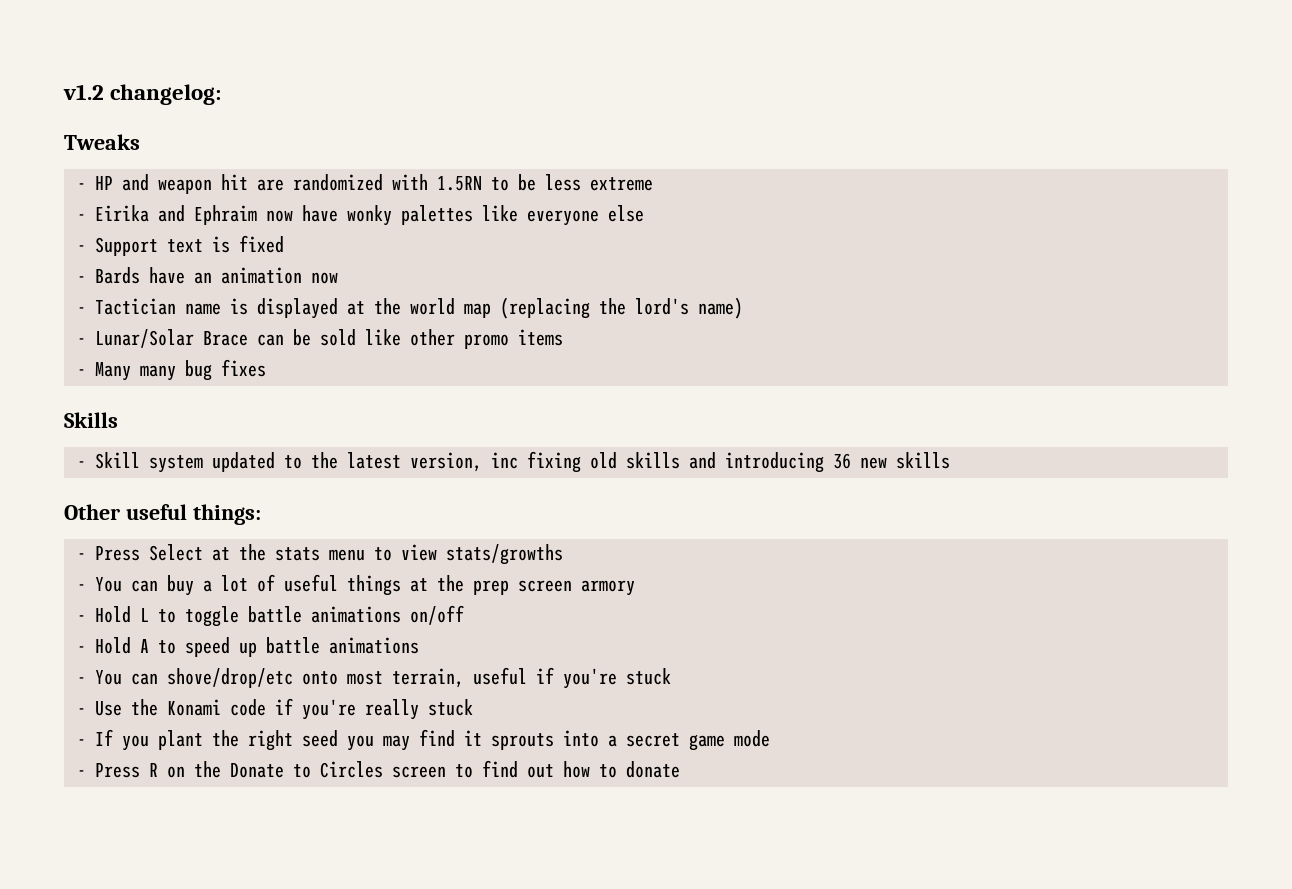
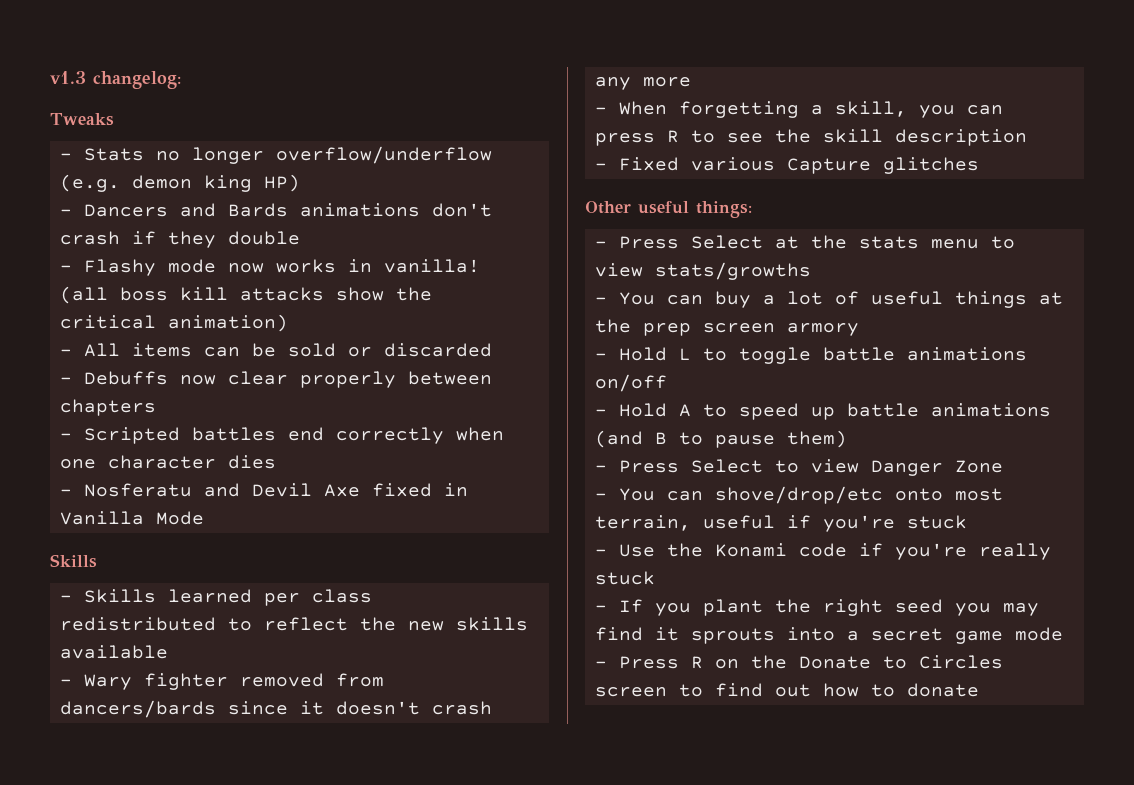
[63,84,104,100] v1.2 -> [50,71,86,84] v1.3
[94,174,653,194] [76,205,644,226] [76,235,284,256] [76,267,338,284] [76,297,743,319] [76,329,563,349] [76,359,266,381] [64,412,118,428] [76,451,950,473] HP and weapon hit are randomized with 1.5RN to be less extreme // - Eirika and Ephraim now have wonky palettes like everyone else // - Support text is fixed // - Bards have an animation now // - Tactician name is displayed at the world map (replacing the lord's name) // - Lunar/Solar Brace can be sold like other promo items // - Many many bug fixes // Skills // - Skill system updated to the latest version, inc fixing old skills and introducing 36 new skills -> [83,146,492,164] [59,174,300,192] [59,203,492,217] [59,231,300,248] [59,259,480,276] [59,286,432,304] [59,314,288,332] [59,343,492,357] [59,371,492,388] [59,399,156,416] [59,427,504,444] [59,455,276,469] [59,483,468,497] [59,511,204,525] [50,554,97,568] [59,589,372,606] [59,617,528,631] [59,645,168,659] [59,673,384,690] [59,700,492,718] [594,77,691,90] [594,101,1003,118] [594,129,1027,146] [594,157,979,174] Stats no longer overflow/underflow (e.g. demon king HP) // - Dancers and Bards animations don't crash if they double // - Flashy mode now works in vanilla! (all boss kill attacks show the critical animation) // - All items can be sold or discarded // - Debuffs now clear properly between chapters // - Scripted battles end correctly when one character dies // - Nosferatu and Devil Axe fixed in Vanilla Mode // Skills // - Skills learned per class redistributed to reflect the new skills available // - Wary fighter removed from dancers/bards since it doesn't crash any more // - When forgetting a skill, you can press R to see the skill description // - Fixed various Capture glitches
(419, 645) none -> [594,430,847,448] [594,459,1003,476] (and B to pause them) // - Press Select to view Danger Zone

